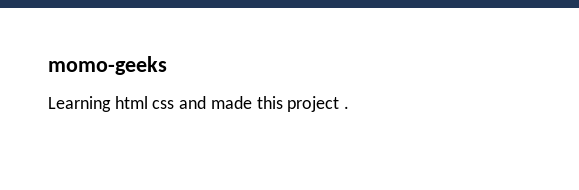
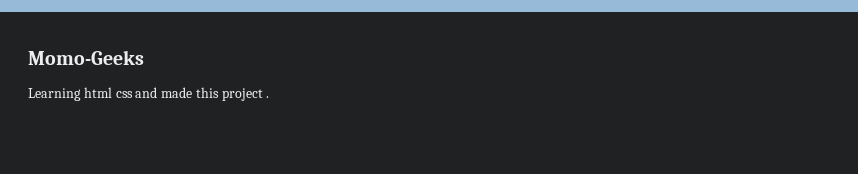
[48,56,167,75] momo-geeks -> [28,50,144,65] Momo-Geeks

